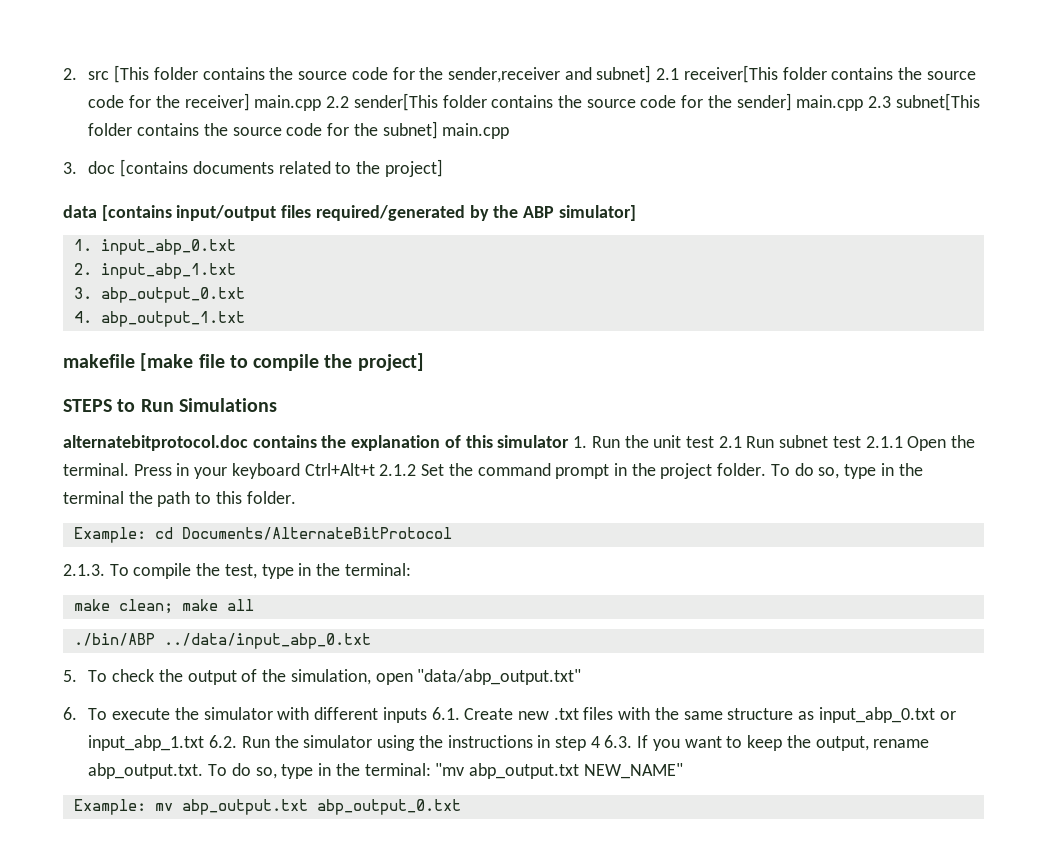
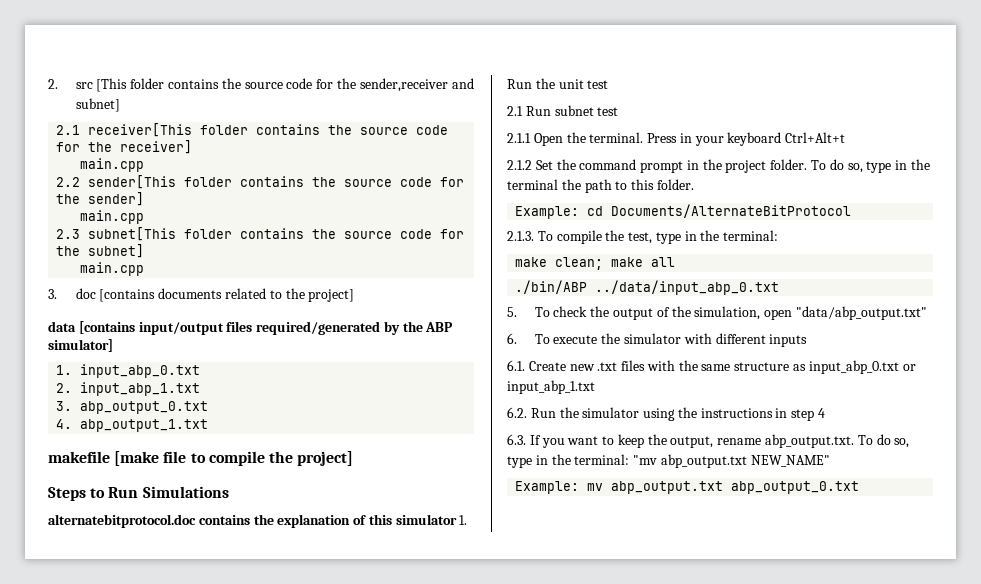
(652, 74) none -> (120, 105) //
[254,95,322,111] main.cpp -> [80,158,145,172] // main.cpp //
[796,95,864,111] main.cpp -> [80,210,145,224] // main.cpp //
(438, 130) none -> (145, 251) //
[63,399,112,412] STEPS -> [48,487,86,501] Steps
(714, 442) none -> (609, 84) //
(861, 442) none -> (619, 111) //
(375, 469) none -> (846, 137) //
(427, 715) none -> (808, 340) //
(205, 743) none -> (595, 387) //
(600, 742) none -> (826, 413) //

